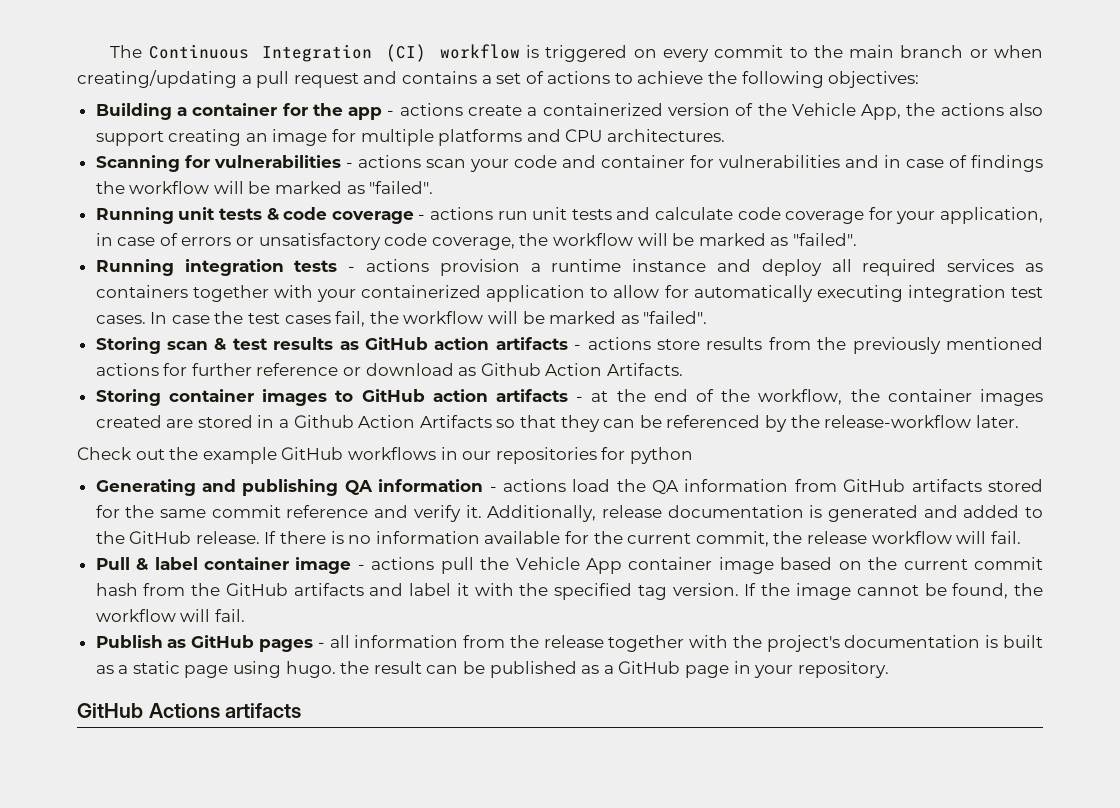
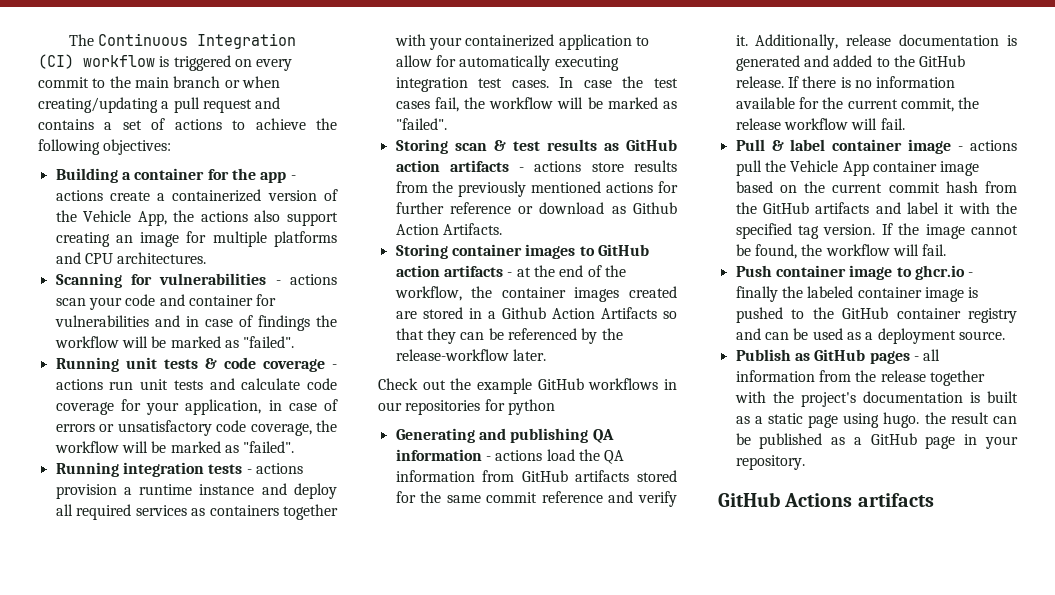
(245, 615) none -> [735,265,974,280] [735,286,979,302] [735,307,1017,323] [735,328,1005,344] // Push container image to ghcr.io - finally the labeled container image is pushed to the GitHub container registry and can be used as a deployment source.

